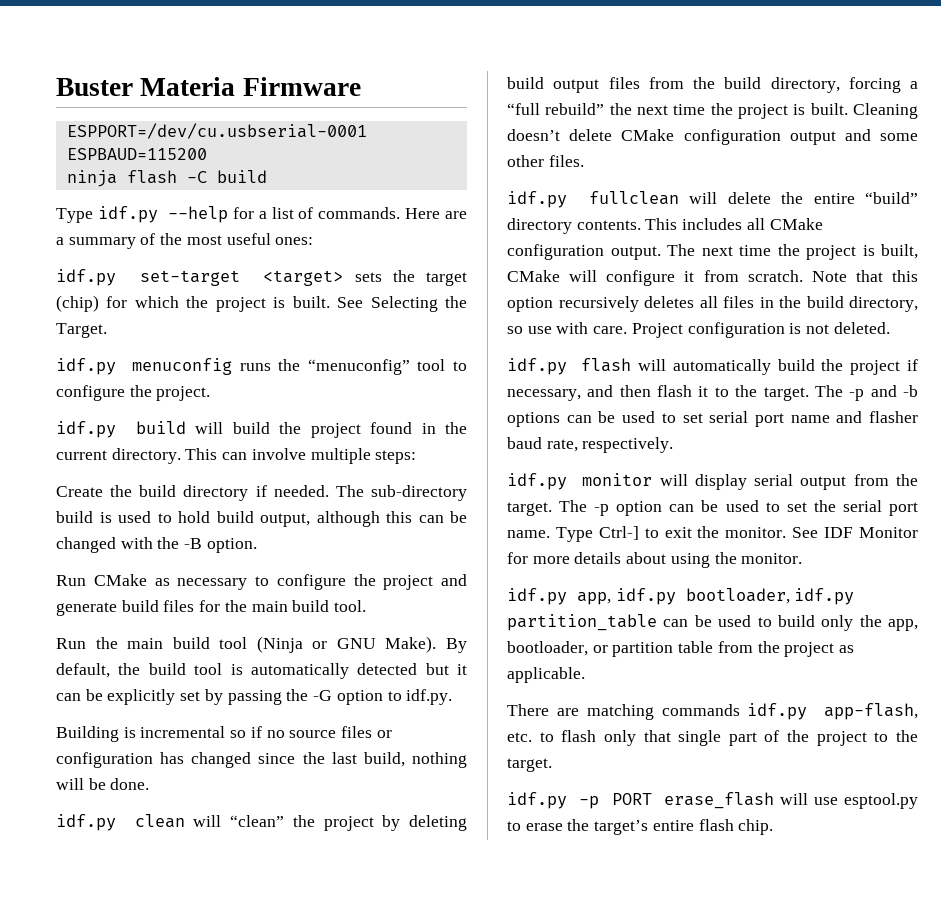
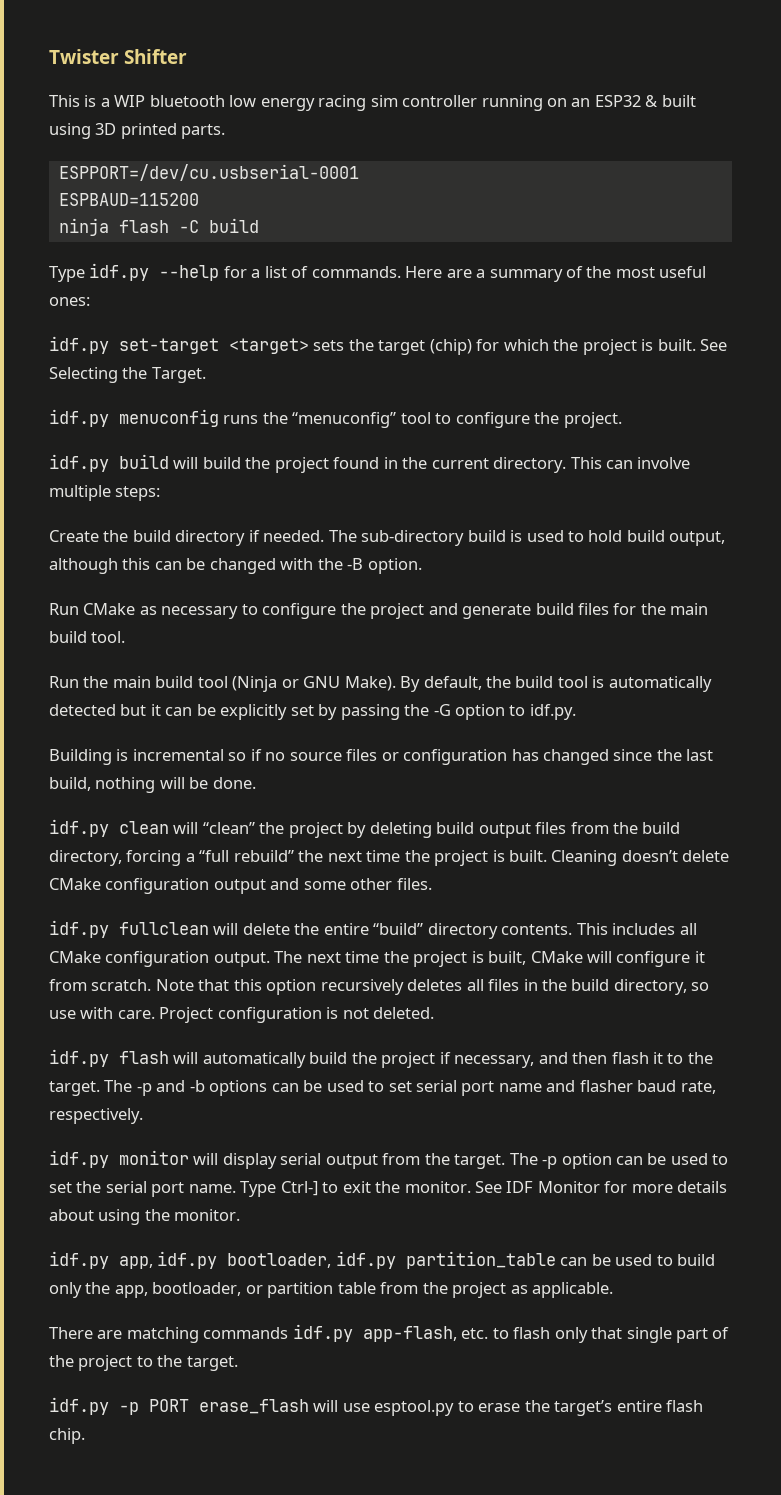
[56,77,361,96] Buster Materia Firmware -> [49,49,188,64] [49,95,696,111] [49,123,226,139] Twister Shifter // This is a WIP bluetooth low energy racing sim controller running on an ESP32 & built using 3D printed parts.

